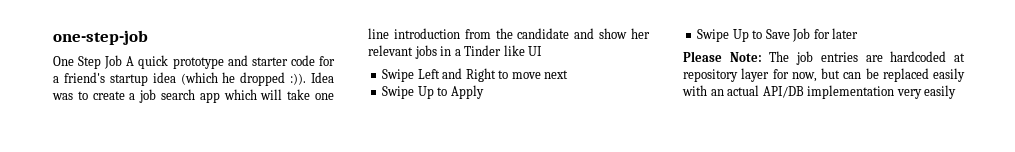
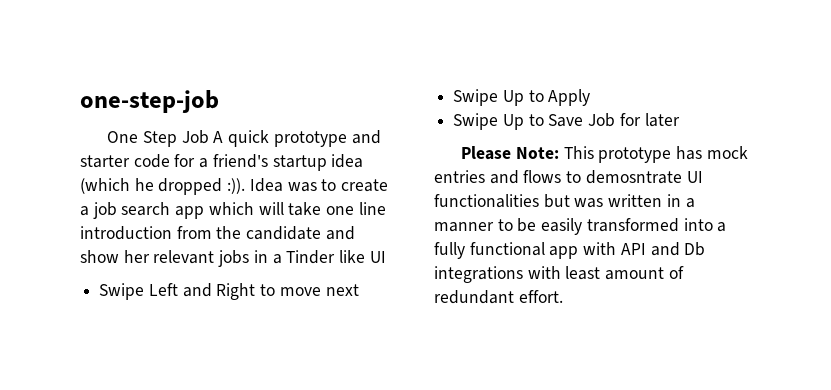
[769,51,965,65] [683,68,965,82] [682,85,957,99] The job entries are hardcoded at repository layer for now, but can be replaced easily with an actual API/DB implementation very easily -> [563,146,748,163] [434,170,703,184] [434,194,695,208] [434,218,727,235] [434,242,706,259] [434,266,684,283] [434,290,563,304] This prototype has mock entries and flows to demosntrate UI functionalities but was written in a manner to be easily transformed into a fully functional app with API and Db integrations with least amount of redundant effort.

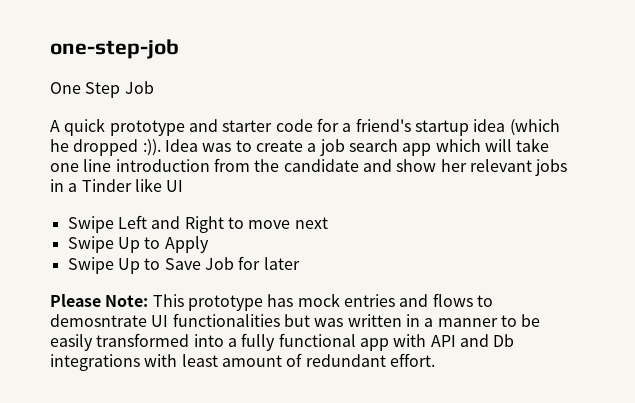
(209, 137) none -> (154, 87) //

